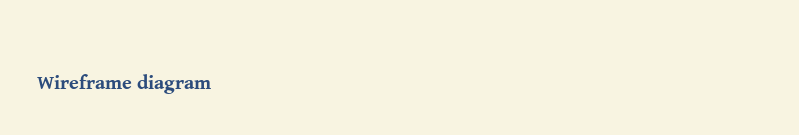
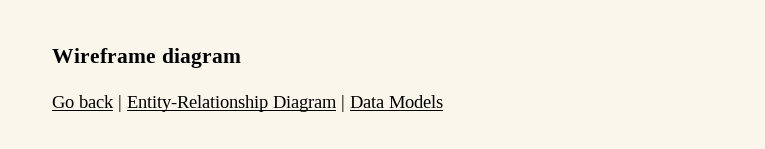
(212, 84) none -> [52,95,443,112] // Go back | Entity-Relationship Diagram | Data Models

